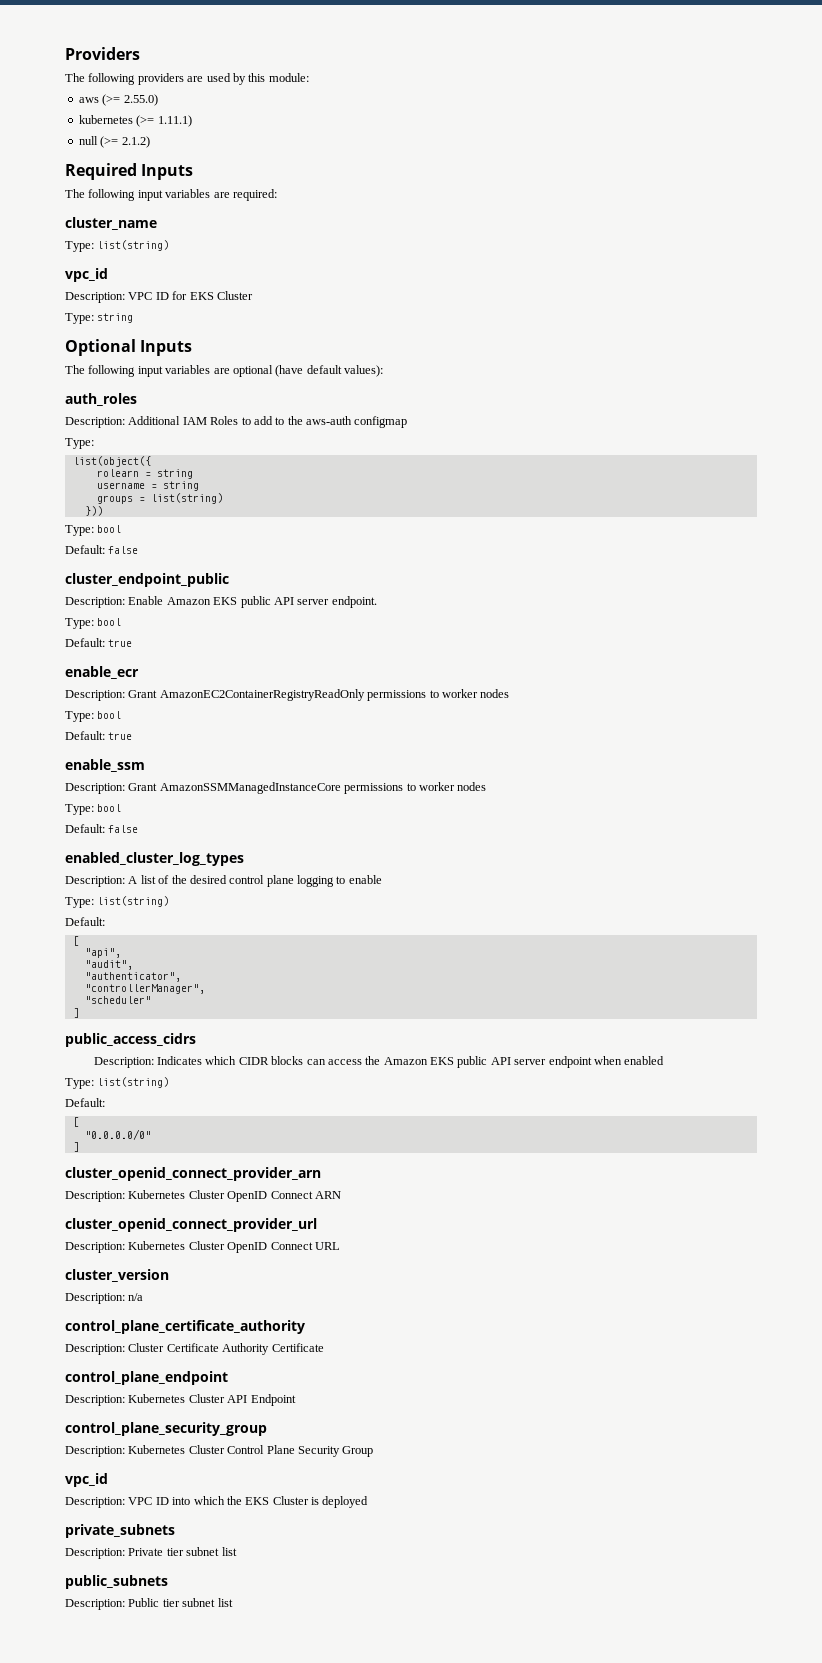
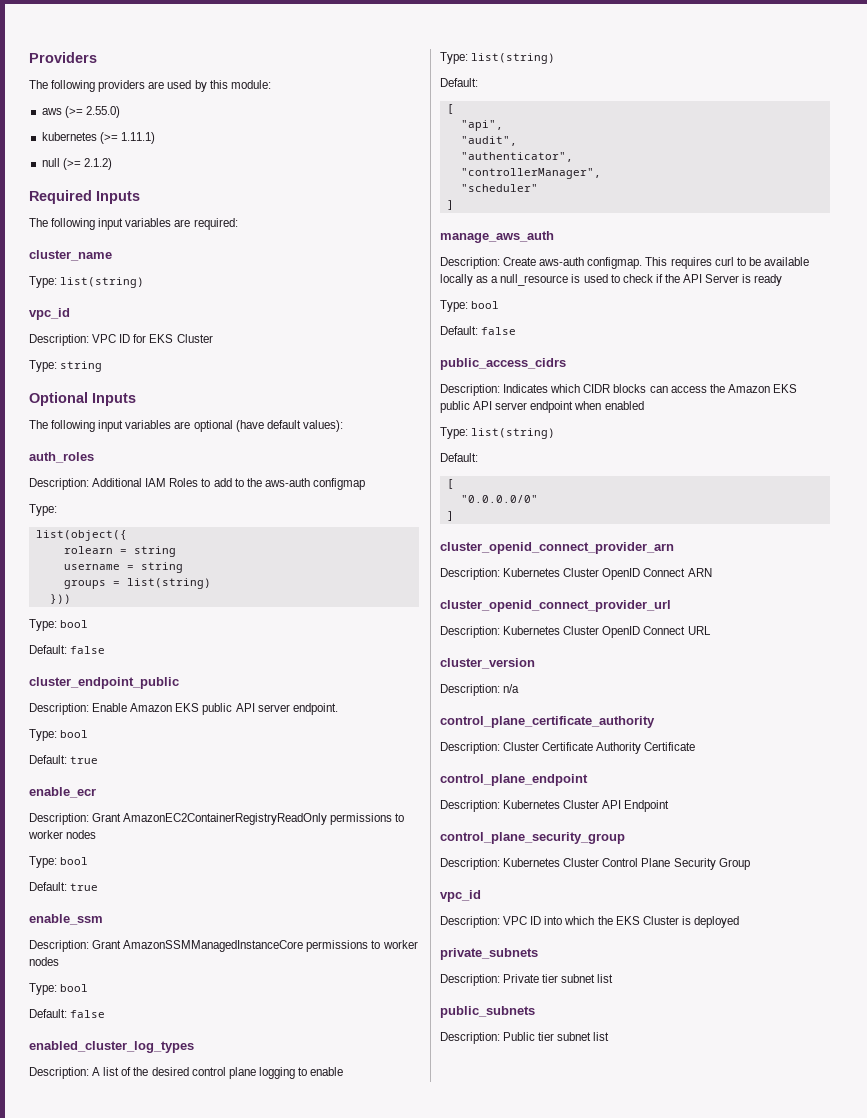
(79, 1013) none -> [440,231,554,243] [440,257,809,269] [440,274,783,286] [440,300,500,312] [440,326,517,335] // manage_aws_auth // Description: Create aws-auth configmap. This requires curl to be available locally as a null_resource is used to check if the API Server is ready // Type: bool // Default: false

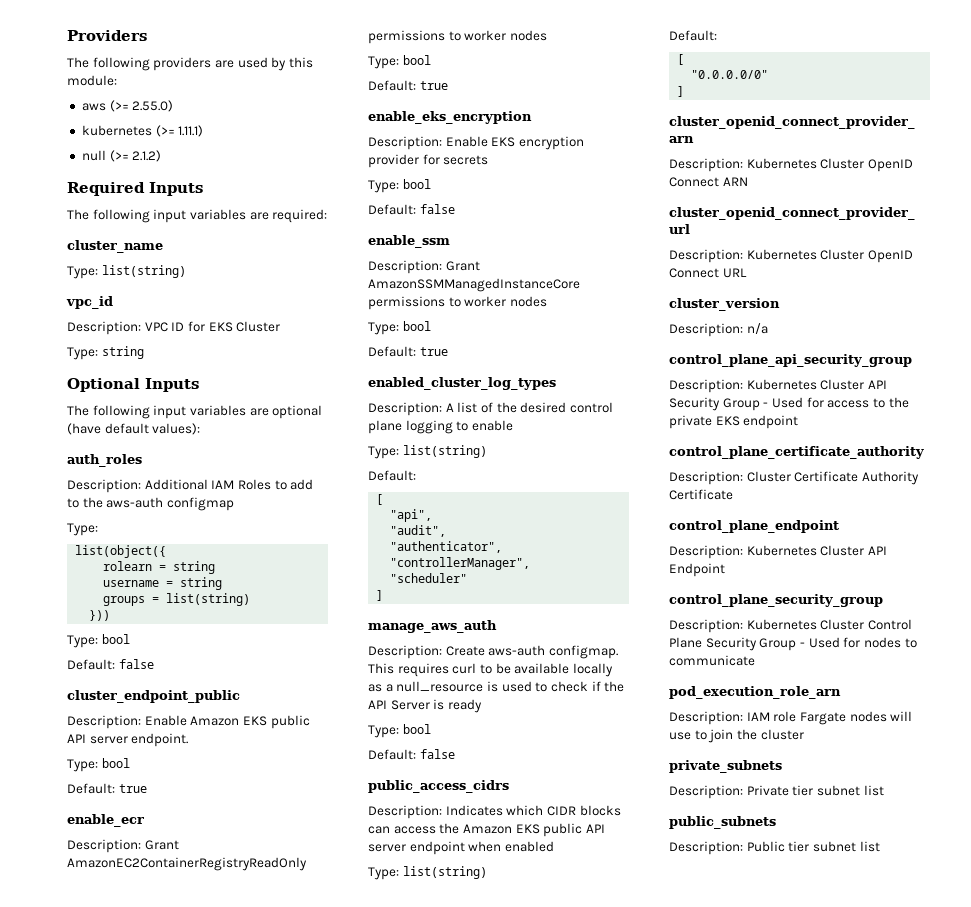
(99, 887) none -> [368,111,532,124] [368,136,584,150] [368,154,489,168] [368,179,431,193] [368,204,455,215] // enable_eks_encryption // Description: Enable EKS encryption provider for secrets // Type: bool // Default: false
[70,1010,106,1018] false -> [419,347,448,356] true
(520, 688) none -> [669,354,912,367] [669,379,887,393] [669,397,909,411] [669,415,799,429] // control_plane_api_security_group // Description: Kubernetes Cluster API Security Group - Used for access to the private EKS endpoint
[440,890,481,902] [440,916,739,928] // vpc_id // Description: VPC ID into which the EKS Cluster is deployed -> [799,637,917,648] [669,655,755,666] [669,686,841,699] [669,711,913,725] [669,729,804,743] - Used for nodes to communicate // pod_execution_role_arn // Description: IAM role Fargate nodes will use to join the cluster

